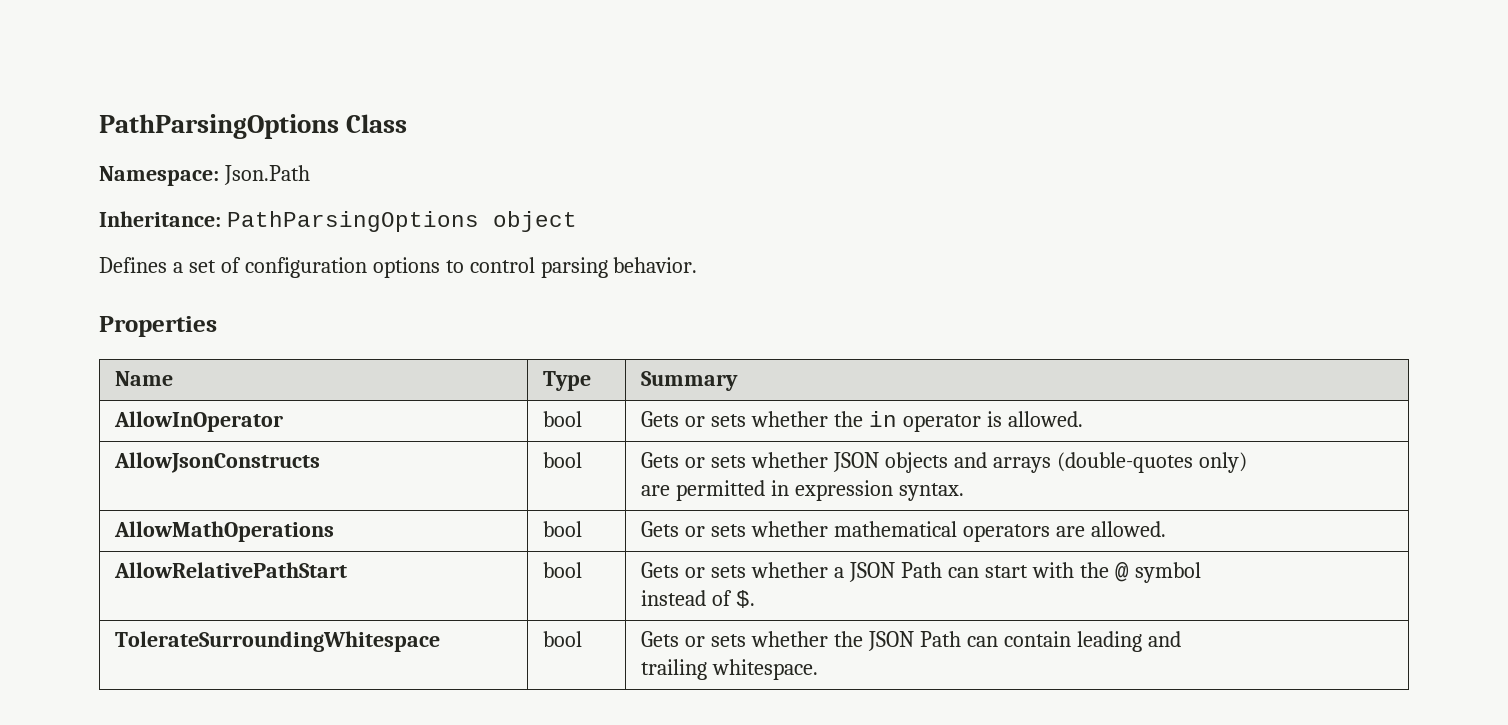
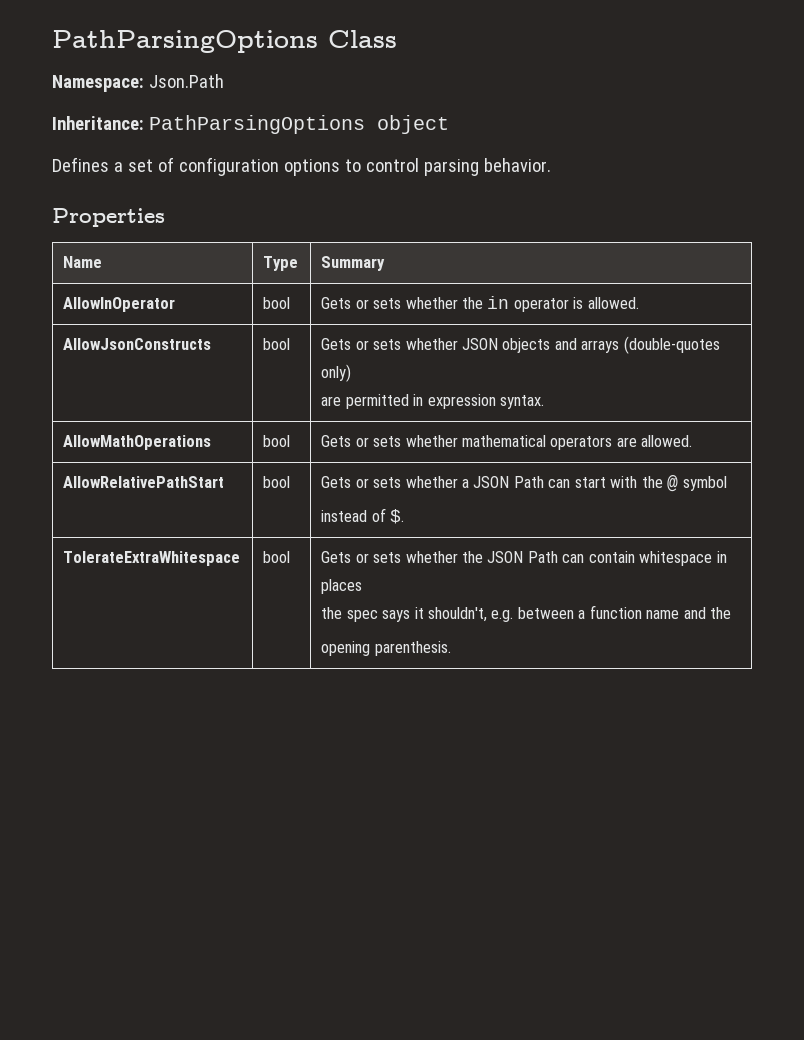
[115,631,441,652] TolerateSurroundingWhitespace -> [63,551,241,566] TolerateExtraWhitespace
[1076,631,1181,652] [641,659,819,680] leading and // trailing whitespace. -> [639,551,727,566] [321,579,363,594] [321,605,732,622] [321,641,451,656] whitespace in places // the spec says it shouldn't, e.g. between a function name and the // opening parenthesis.

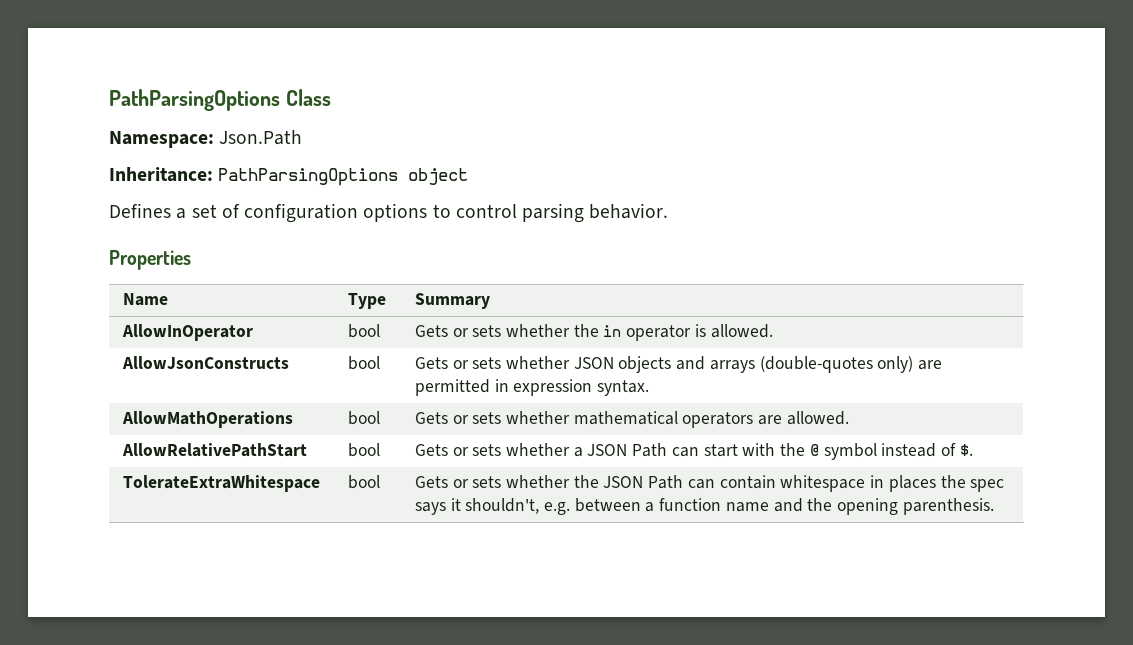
(352, 373) // -> (914, 364) none
(727, 483) // -> (877, 451) none
(363, 586) // -> (936, 483) none
(732, 613) // -> (833, 504) none

